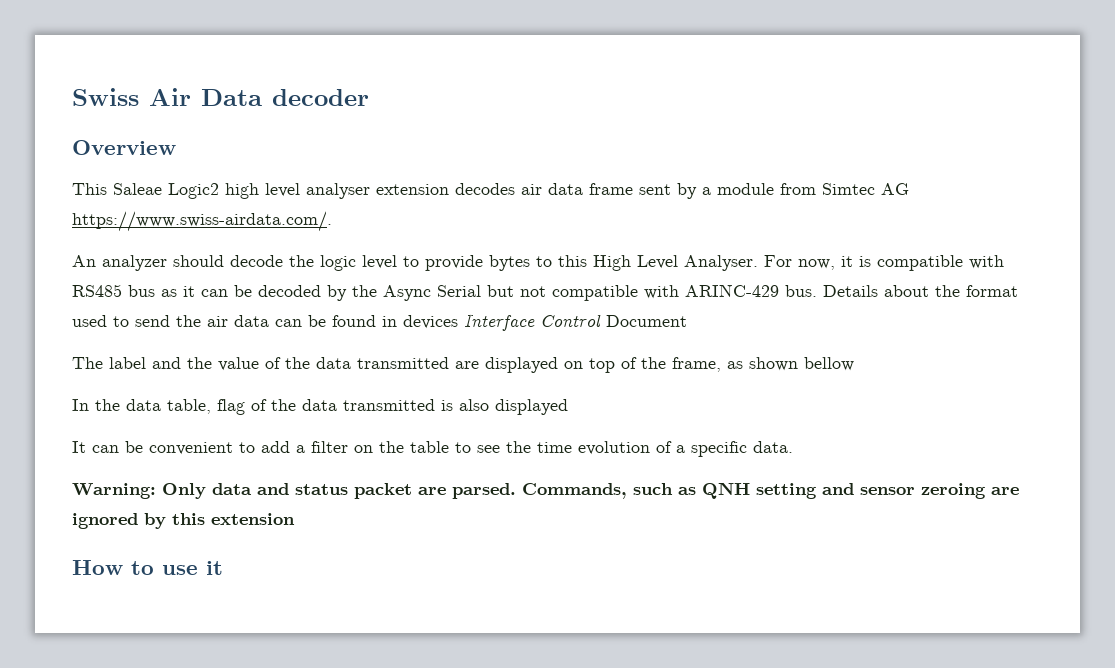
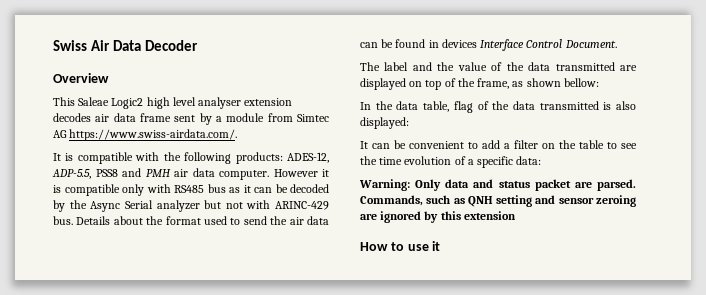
[272,89,369,106] decoder -> [144,40,198,51] Decoder
[72,255,835,271] An analyzer should decode the logic level to provide bytes to this High Level Analyser. For now, -> [53,152,329,164] [52,168,318,180] It is compatible with the following products: ADES-12, ADP-5.5, PSS8 and PMH air data computer. However
(963, 263) none -> [122,184,144,196] only
(481, 291) none -> [156,200,200,212] analyzer
[552,285,638,301] compatible -> (243, 205) none
[606,315,687,327] Document -> [564,40,617,48] Document.
[804,357,854,371] bellow -> [563,78,599,87] bellow:
[495,399,568,415] displayed -> [360,117,409,129] displayed:
[753,441,793,453] data. -> [516,156,542,165] data:

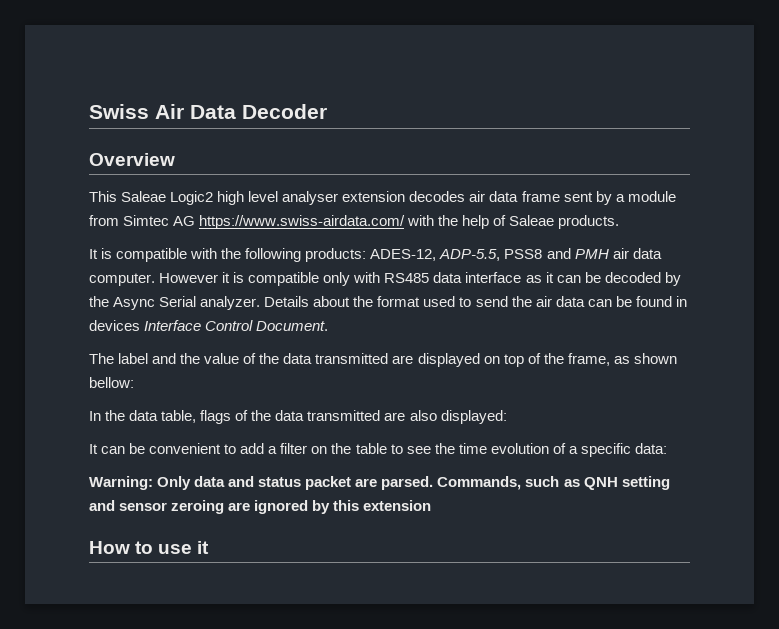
[69,129,238,141] https://www.swiss-airdata.com/. -> [199,215,620,229] https://www.swiss-airdata.com/ with the help of Saleae products.
[207,184,226,193] bus -> [433,272,522,283] data interface
[156,200,329,212] [53,216,73,225] analyzer but not with ARINC-429 bus. -> [200,296,261,310] analyzer.
[453,101,612,113] flag of the data transmitted is -> [200,410,406,424] flags of the data transmitted are

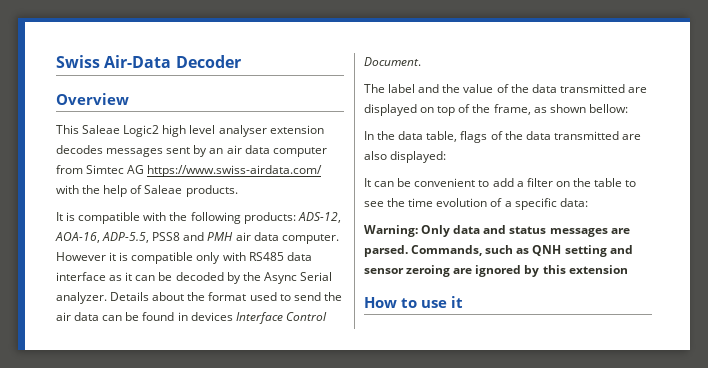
[155,104,236,119] Air Data -> [104,55,172,68] Air-Data
[469,191,676,205] air data frame sent by a module -> [106,145,327,157] messages sent by an air data computer
[370,249,437,261] ADES-12, -> [297,212,341,223] [55,232,100,243] ADS-12, AOA-16,
[305,476,352,490] packet -> [549,228,608,237] messages

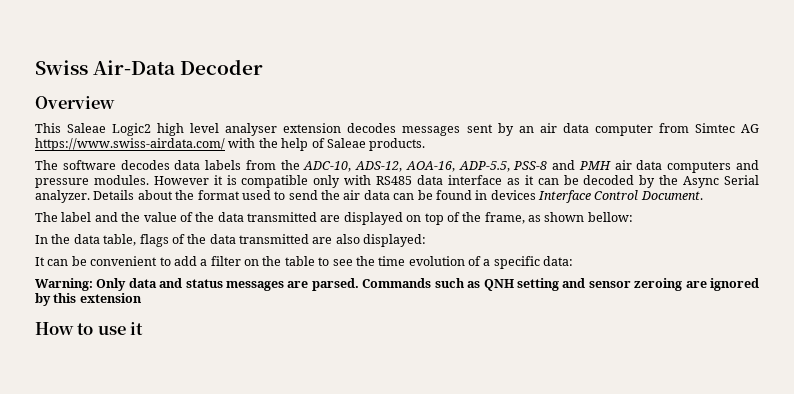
[56,212,296,224] It is compatible with the following products: -> [35,160,352,172] The software decodes data labels from the ADC-10,
[152,232,181,241] PSS8 -> [513,161,548,170] PSS-8
[281,234,339,244] computer. -> [667,160,759,173] [35,175,149,188] computers and pressure modules.
[411,245,483,256] Commands, -> [362,278,432,288] Commands

